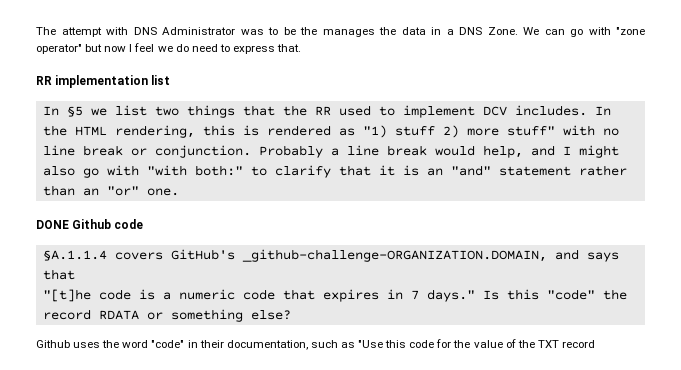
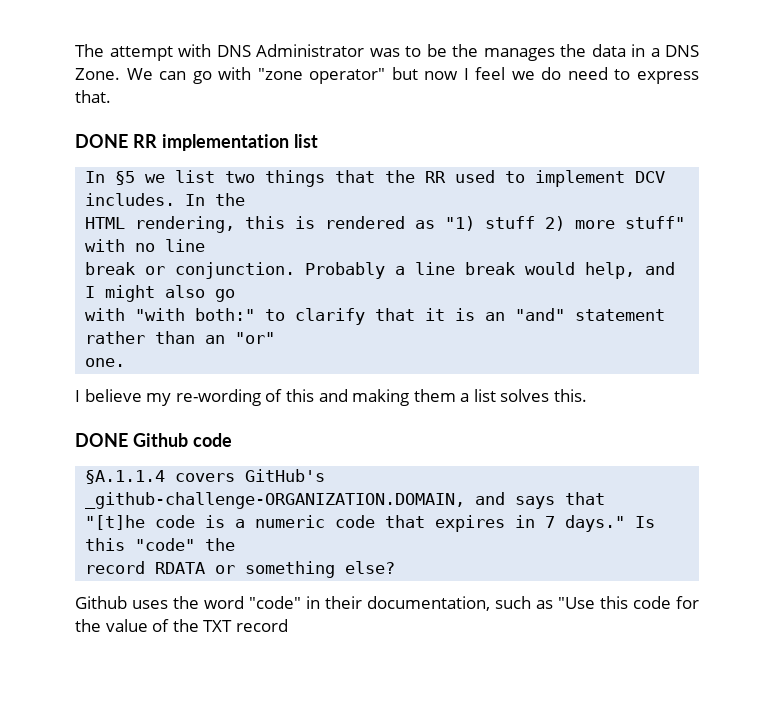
(302, 48) none -> [75,134,128,148] DONE
(67, 130) none -> (246, 199) //
(75, 150) none -> (206, 245) //
(99, 173) none -> (236, 295) //
(139, 191) none -> (276, 338) //
(179, 192) none -> [75,389,588,406] // I believe my re-wording of this and making them a list solves this.

